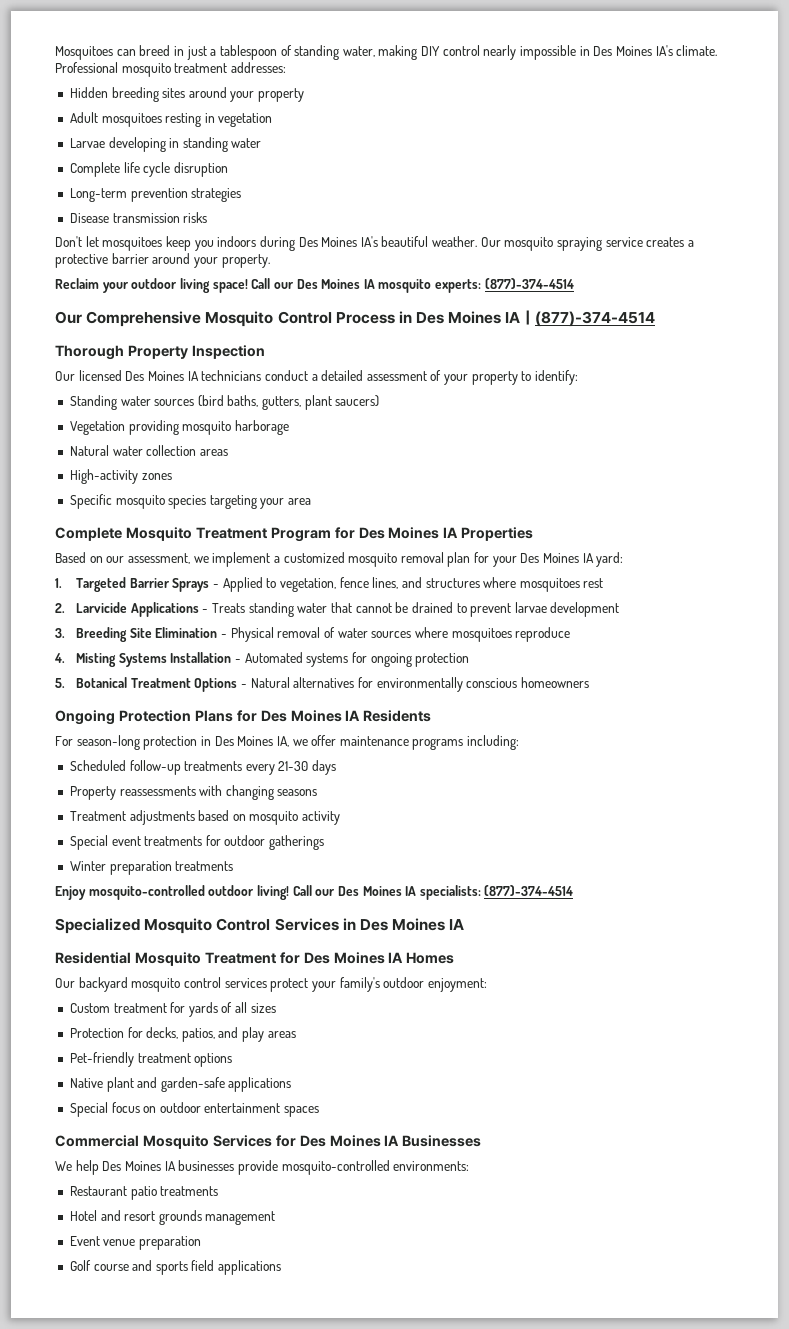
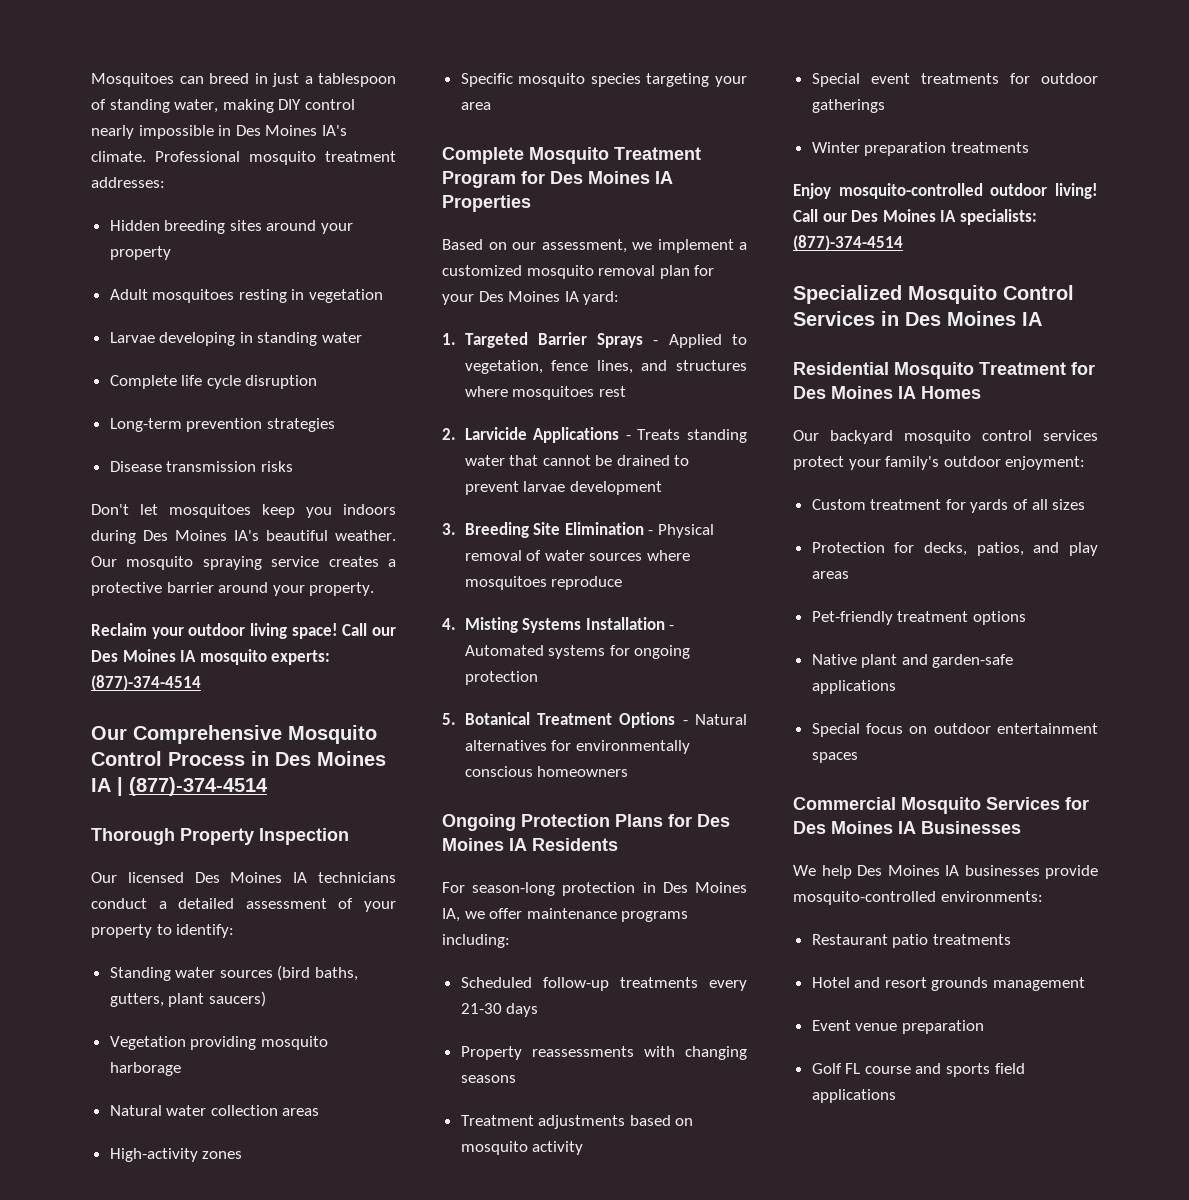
(91, 1265) none -> [845,1063,861,1074] FL

